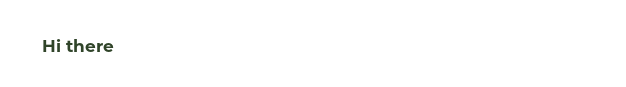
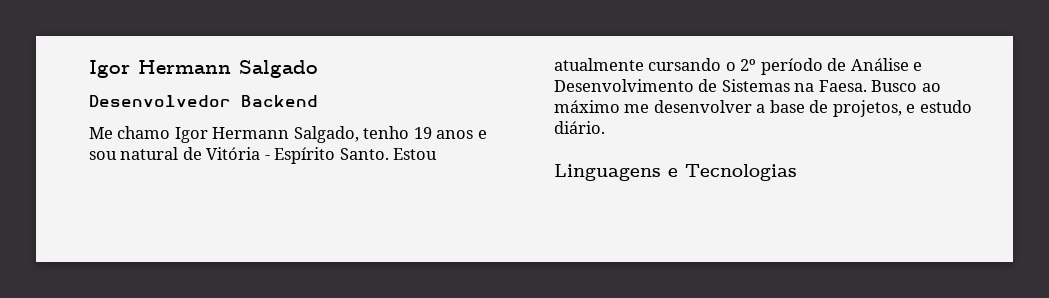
[42,39,114,52] Hi there -> [89,60,318,78] [89,95,318,107] [89,126,487,143] [89,147,438,164] [554,58,923,75] [554,79,941,92] [554,100,972,117] [554,121,605,134] [554,164,797,181] Igor Hermann Salgado // Desenvolvedor Backend // Me chamo Igor Hermann Salgado, tenho 19 anos e sou natural de Vitória - Espírito Santo. Estou atualmente cursando o 2º período de Análise e Desenvolvimento de Sistemas na Faesa. Busco ao máximo me desenvolver a base de projetos, e estudo diário. // Linguagens e Tecnologias

